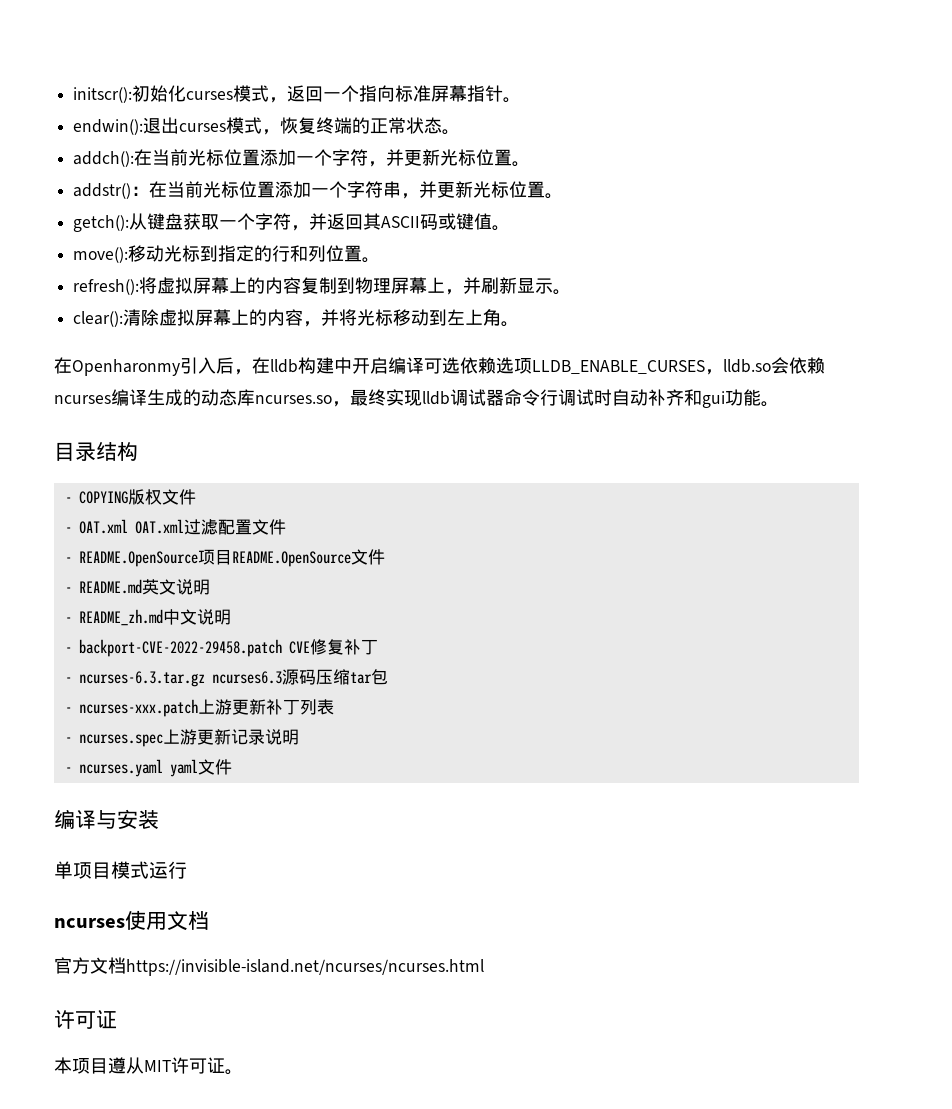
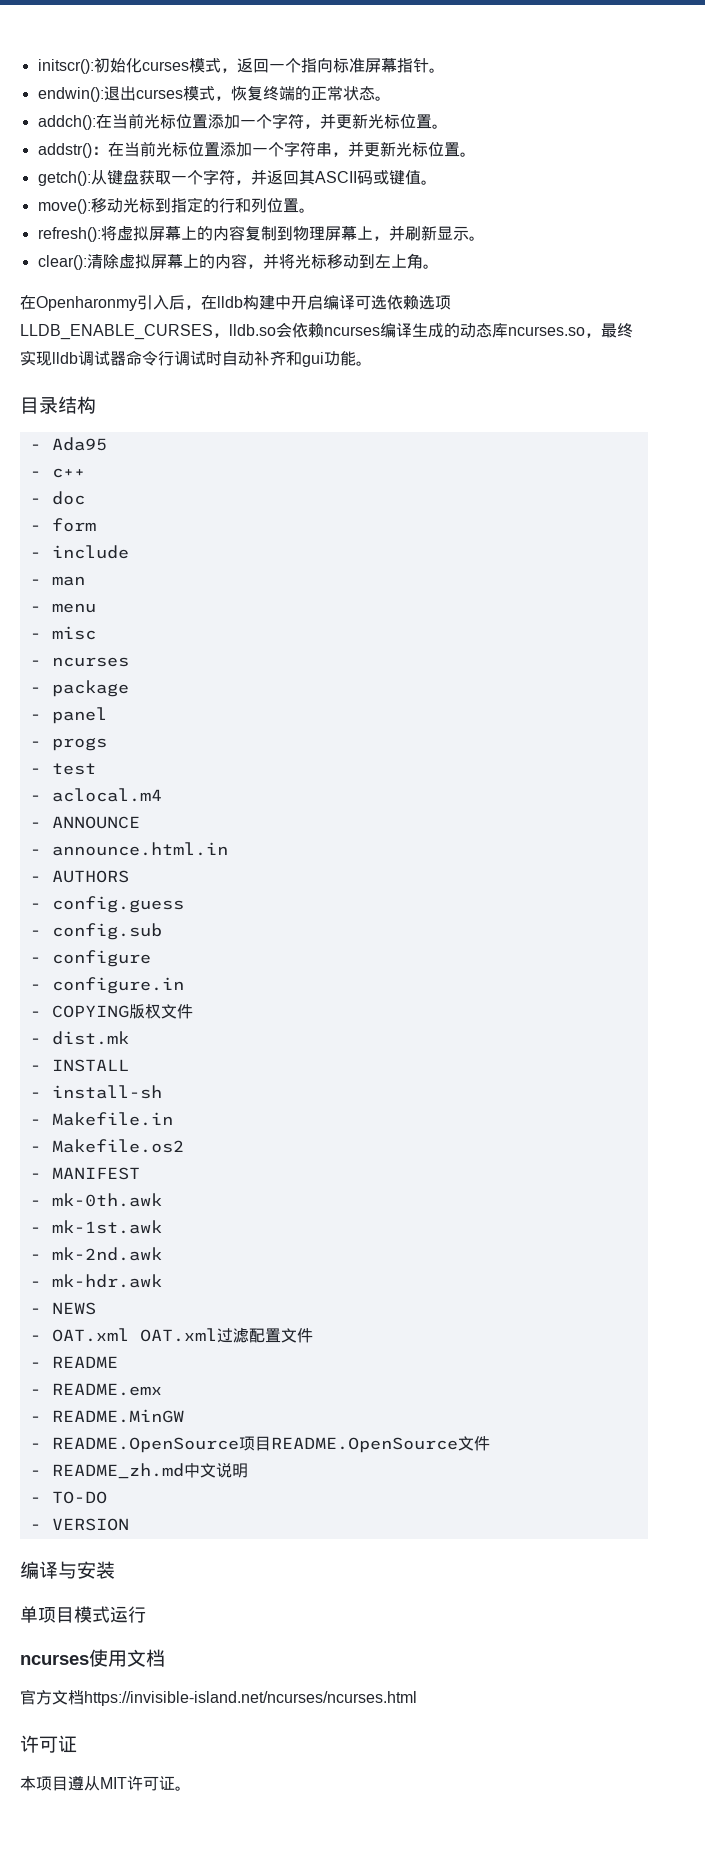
[78,489,196,505] COPYING版权文件 -> [51,437,107,451] [29,468,85,478] [29,491,85,505] [29,518,96,532] [29,545,129,559] [29,576,85,586] [29,603,96,613] [29,626,96,640] [29,657,129,667] [29,680,129,697] [29,707,107,724] [29,737,107,751] [29,763,96,775] [29,788,162,802] [29,816,140,829] [29,842,228,856] [29,870,129,883] [29,896,184,913] [29,923,162,940] [29,950,151,967] [29,977,184,994] [29,1004,193,1019] [29,1031,129,1045] [29,1059,129,1072] [29,1085,162,1099] [29,1112,173,1126] [29,1139,184,1153] [29,1167,140,1180] [29,1193,162,1207] [29,1220,162,1234] [29,1247,162,1261] [29,1274,162,1288] [29,1302,96,1315] Ada95 // - c++ // - doc // - form // - include // - man // - menu // - misc // - ncurses // - package // - panel // - progs // - test // - aclocal.m4 // - ANNOUNCE // - announce.html.in // - AUTHORS // - config.guess // - config.sub // - configure // - configure.in // - COPYING版权文件 // - dist.mk // - INSTALL // - install-sh // - Makefile.in // - Makefile.os2 // - MANIFEST // - mk-0th.awk // - mk-1st.awk // - mk-2nd.awk // - mk-hdr.awk // - NEWS
(286, 527) none -> [29,1356,118,1368] [29,1383,162,1396] [29,1409,184,1423] // - README // - README.emx // - README.MinGW
[64,579,210,595] // - README.md英文说明 -> (490, 1443) none
[78,639,378,657] [64,669,388,687] [64,699,334,717] [64,729,299,747] [64,759,232,777] backport-CVE-2022-29458.patch CVE修复补丁 // - ncurses-6.3.tar.gz ncurses6.3源码压缩tar包 // - ncurses-xxx.patch上游更新补丁列表 // - ncurses.spec上游更新记录说明 // - ncurses.yaml yaml文件 -> [51,1491,107,1504] [29,1518,129,1531] TO-DO // - VERSION

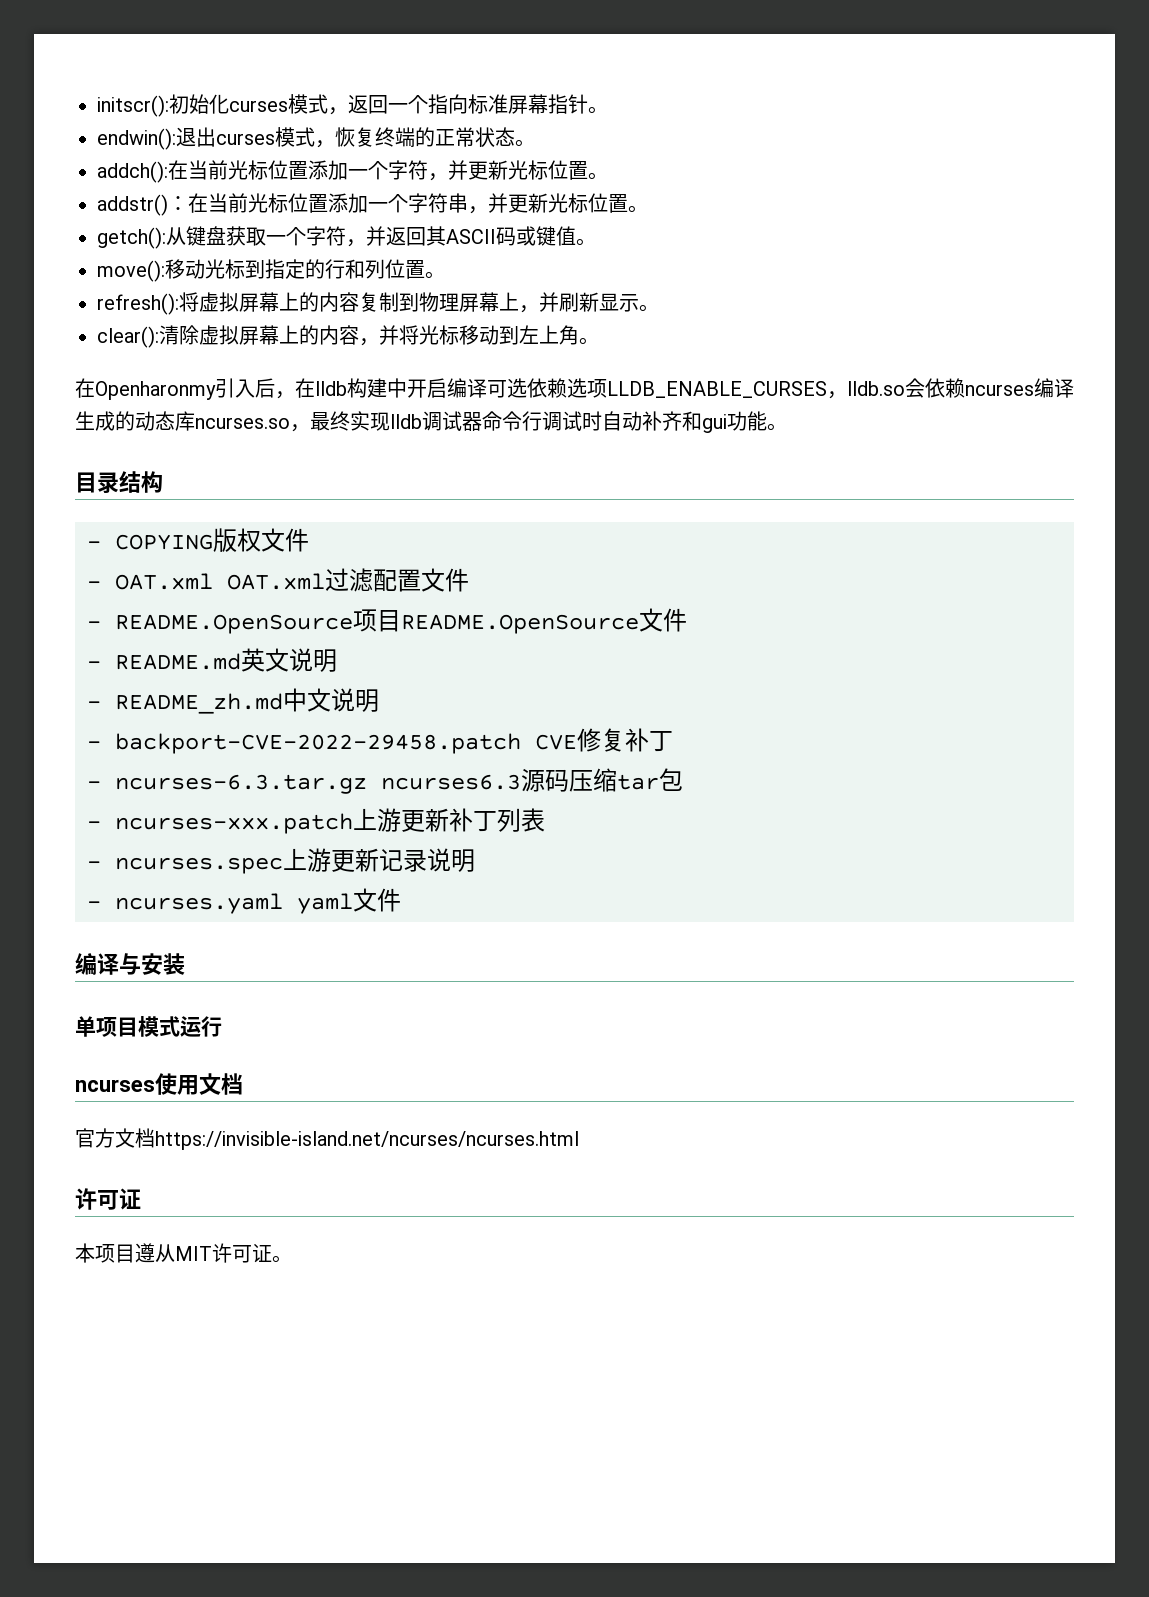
[51,437,107,451] [29,468,85,478] [29,491,85,505] [29,518,96,532] [29,545,129,559] [29,576,85,586] [29,603,96,613] [29,626,96,640] [29,657,129,667] [29,680,129,697] [29,707,107,724] [29,737,107,751] [29,763,96,775] [29,788,162,802] [29,816,140,829] [29,842,228,856] [29,870,129,883] [29,896,184,913] [29,923,162,940] [29,950,151,967] [29,977,184,994] [29,1004,193,1019] [29,1031,129,1045] [29,1059,129,1072] [29,1085,162,1099] [29,1112,173,1126] [29,1139,184,1153] [29,1167,140,1180] [29,1193,162,1207] [29,1220,162,1234] [29,1247,162,1261] [29,1274,162,1288] [29,1302,96,1315] Ada95 // - c++ // - doc // - form // - include // - man // - menu // - misc // - ncurses // - package // - panel // - progs // - test // - aclocal.m4 // - ANNOUNCE // - announce.html.in // - AUTHORS // - config.guess // - config.sub // - configure // - configure.in // - COPYING版权文件 // - dist.mk // - INSTALL // - install-sh // - Makefile.in // - Makefile.os2 // - MANIFEST // - mk-0th.awk // - mk-1st.awk // - mk-2nd.awk // - mk-hdr.awk // - NEWS -> [115,528,309,552] COPYING版权文件
[29,1356,118,1368] [29,1383,162,1396] [29,1409,184,1423] // - README // - README.emx // - README.MinGW -> (469, 580) none
(490, 1443) none -> [87,648,337,672] // - README.md英文说明
[51,1491,107,1504] [29,1518,129,1531] TO-DO // - VERSION -> [115,728,673,754] [87,768,683,794] [87,808,545,834] [87,848,475,874] [87,888,401,914] backport-CVE-2022-29458.patch CVE修复补丁 // - ncurses-6.3.tar.gz ncurses6.3源码压缩tar包 // - ncurses-xxx.patch上游更新补丁列表 // - ncurses.spec上游更新记录说明 // - ncurses.yaml yaml文件

